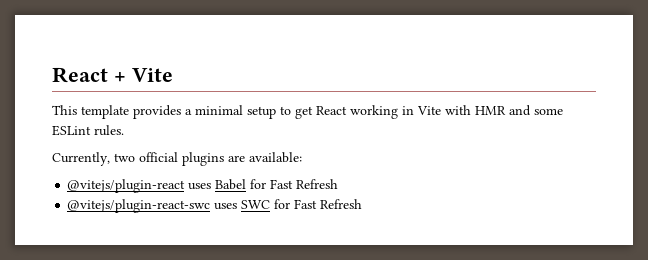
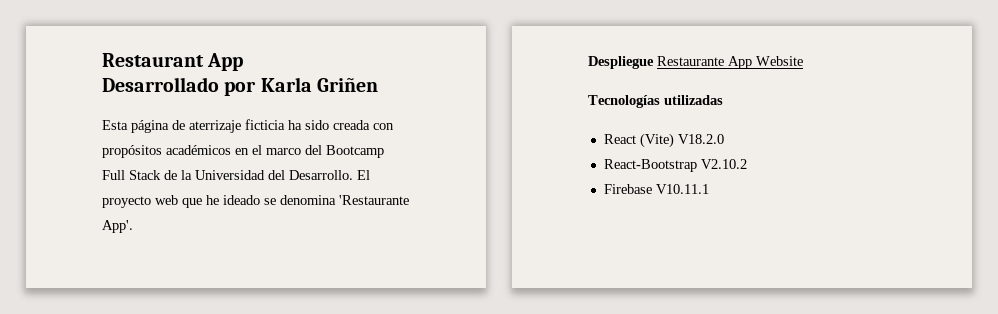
[52,67,173,83] [52,105,563,119] [52,125,124,136] [52,152,302,166] [67,179,339,193] [67,199,363,213] React + Vite // This template provides a minimal setup to get React working in Vite with HMR and some ESLint rules. // Currently, two official plugins are available: // @vitejs/plugin-react uses Babel for Fast Refresh // @vitejs/plugin-react-swc uses SWC for Fast Refresh -> [102,53,244,71] [102,77,378,96] [102,119,394,133] [102,145,384,158] [102,170,370,180] [102,195,409,208] [102,220,133,233] [588,56,803,69] [588,95,723,108] [603,133,724,148] [603,159,747,172] [603,184,709,194] Restaurant App // Desarrollado por Karla Griñen // Esta página de aterrizaje ficticia ha sido creada con propósitos académicos en el marco del Bootcamp Full Stack de la Universidad del Desarrollo. El proyecto web que he ideado se denomina 'Restaurante App'. // Despliegue Restaurante App Website // Tecnologías utilizadas // React (Vite) V18.2.0 // React-Bootstrap V2.10.2 // Firebase V10.11.1

